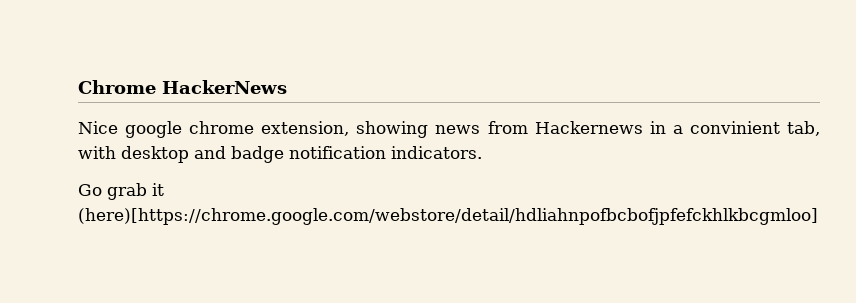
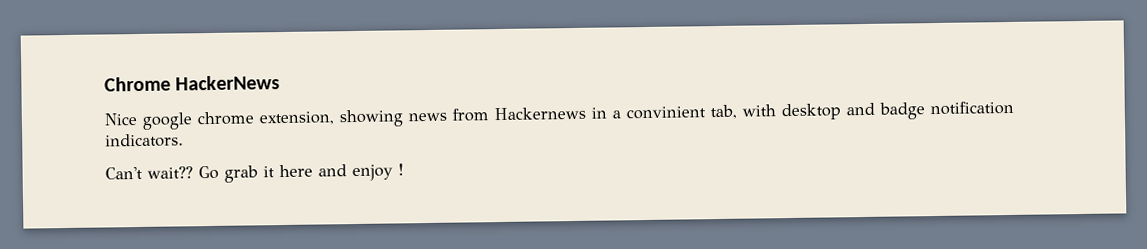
(482, 152) none -> [105,166,193,180] Can't wait??
[78,208,818,225] (here)[https://chrome.google.com/webstore/detail/hdliahnpofbcbofjpfefckhlkbcgmloo] -> [279,163,404,182] here and enjoy !

